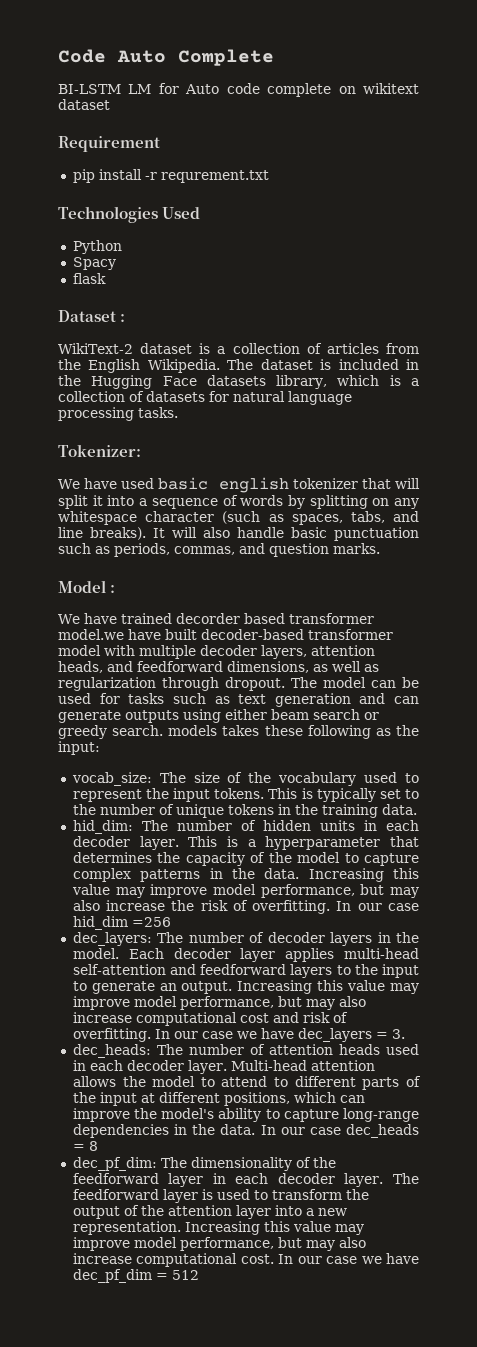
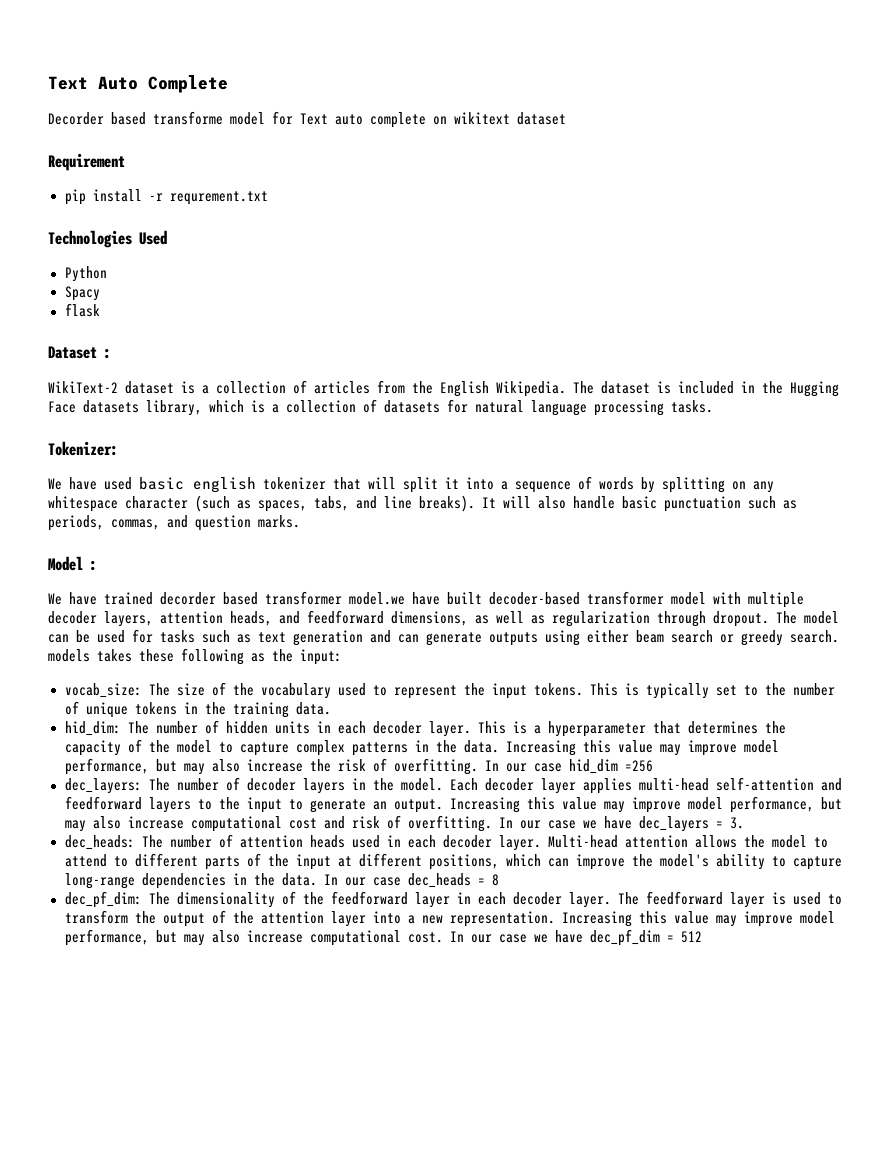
[58,49,106,63] Code -> [48,76,88,90] Text
[58,83,260,94] BI-LSTM LM for Auto code -> [48,111,363,125] Decorder based transforme model for Text auto

